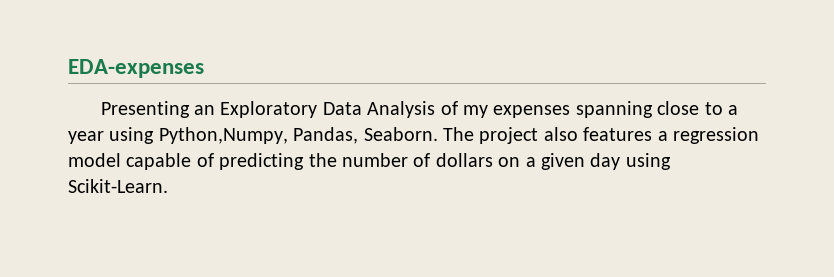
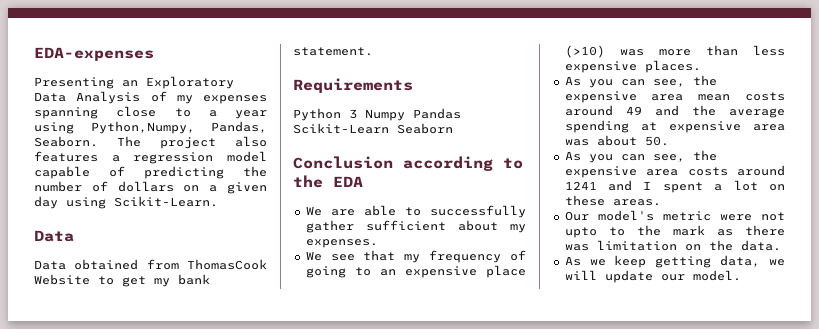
(168, 186) none -> [34,230,74,242] [34,259,267,270] [34,274,210,287] [293,47,373,56] [293,78,413,93] [293,108,461,121] [293,123,453,134] [293,156,523,171] [293,175,363,188] [305,205,526,218] [305,220,526,233] [305,239,378,248] [305,250,526,263] [305,265,526,278] [564,45,785,58] [564,60,701,73] [564,75,717,88] [564,91,785,103] [564,105,785,118] [564,120,785,133] [564,135,669,146] [564,150,717,163] [564,165,785,178] [564,180,785,193] [564,195,661,206] [564,210,785,221] [564,225,785,238] [564,240,781,251] [564,255,785,268] [564,270,741,283] // Data // Data obtained from ThomasCook Website to get my bank statement. // Requirements // Python 3 Numpy Pandas Scikit-Learn Seaborn // Conclusion according to the EDA // We are able to successfully gather sufficient about my expenses. // We see that my frequency of going to an expensive place (>10) was more than less expensive places. // As you can see, the expensive area mean costs around 49 and the average spending at expensive area was about 50. // As you can see, the expensive area costs around 1241 and I spent a lot on these areas. // Our model's metric were not upto to the mark as there was limitation on the data. // As we keep getting data, we will update our model.

